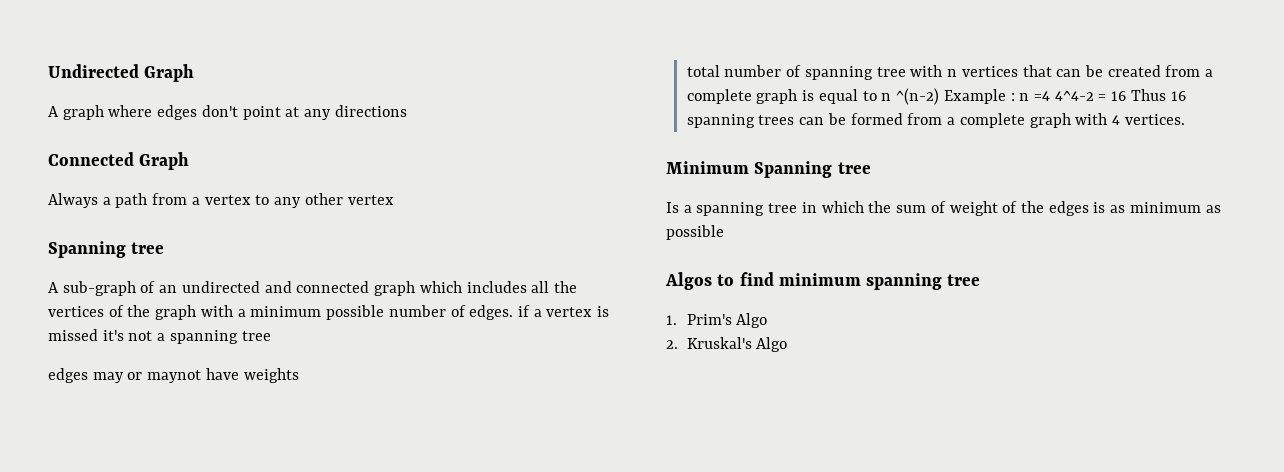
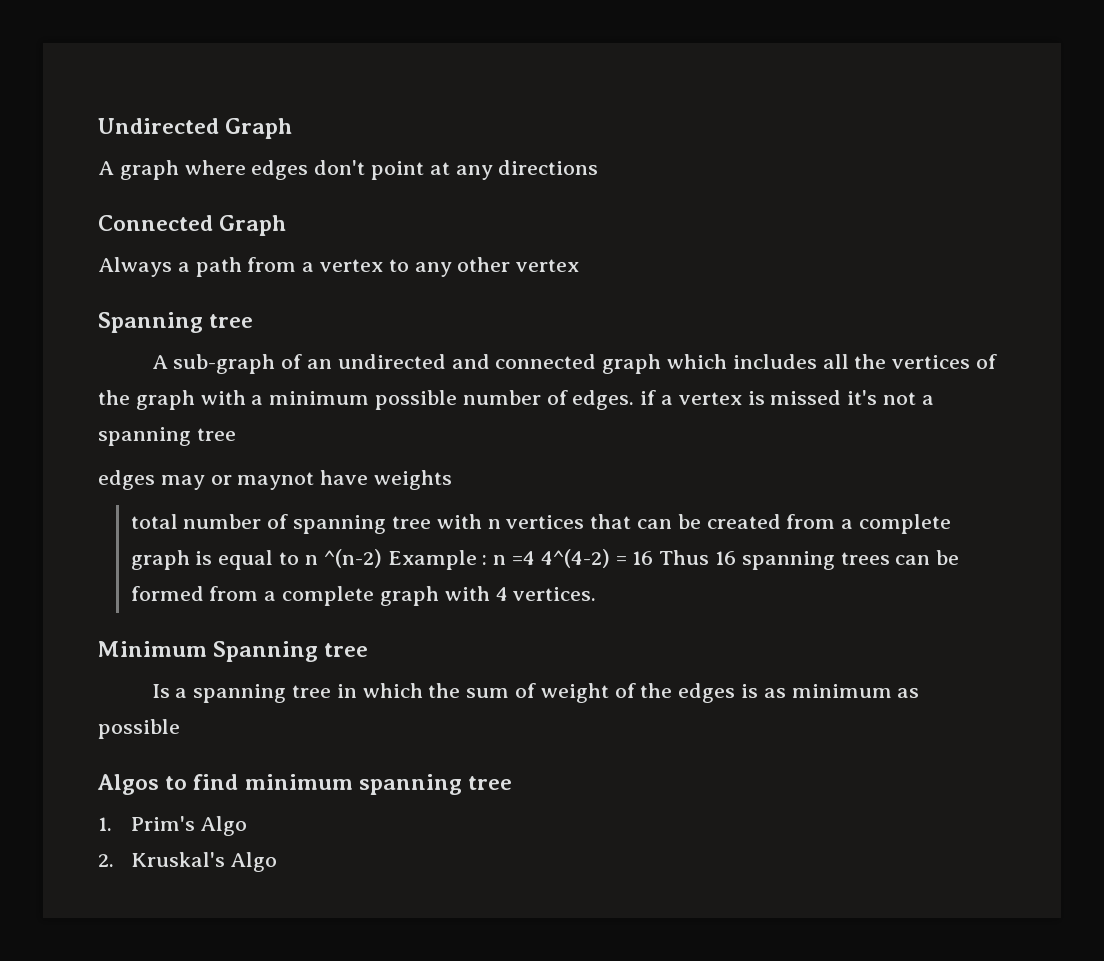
[1054,90,1094,101] 4^4-2 -> [540,549,610,568] 4^(4-2)

